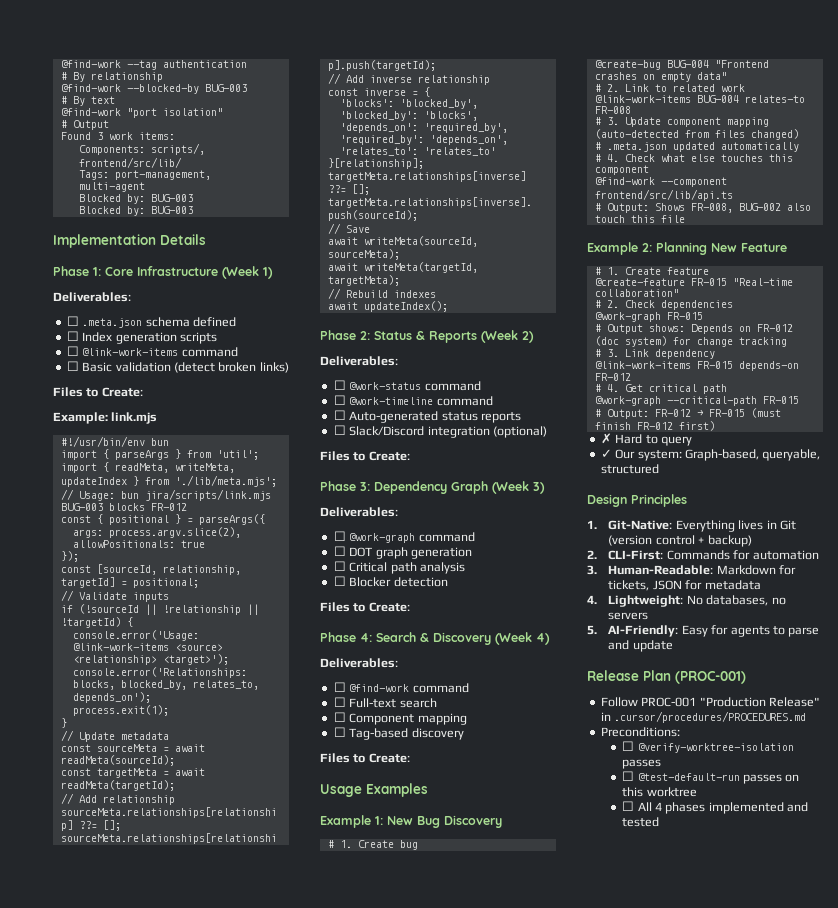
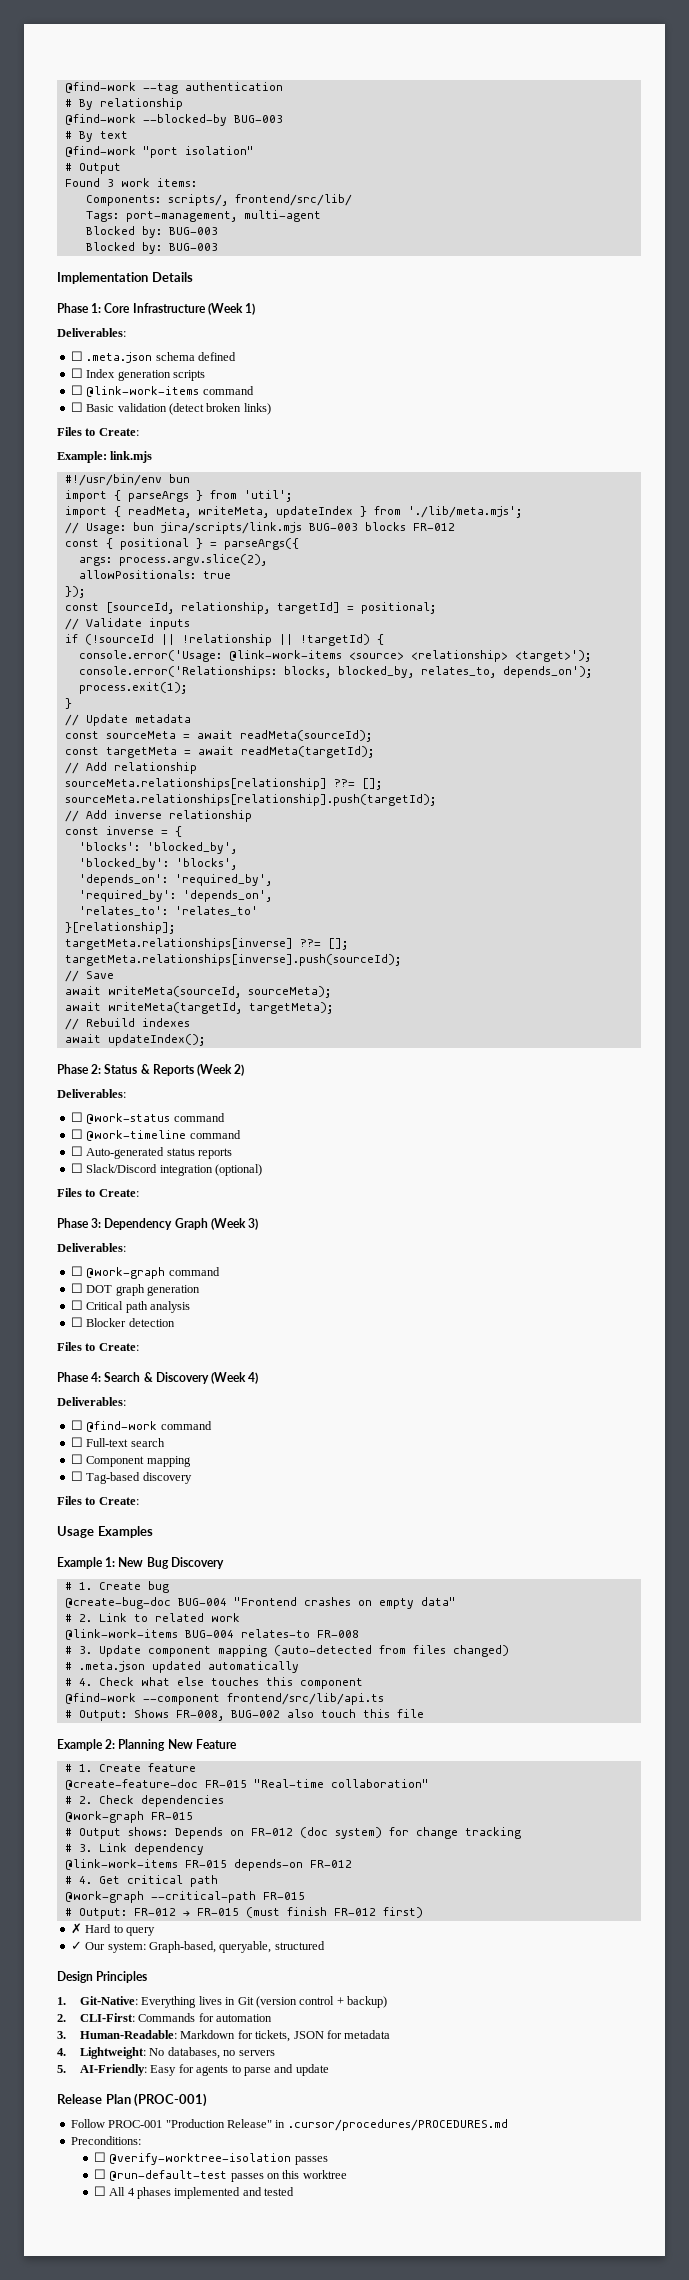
[594,60,661,70] @create-bug -> [64,1597,171,1609] @create-bug-doc
[594,278,685,286] @create-feature -> [64,1779,198,1790] @create-feature-doc
[637,773,740,781] @test-default-run -> [109,2170,228,2181] @run-default-test

